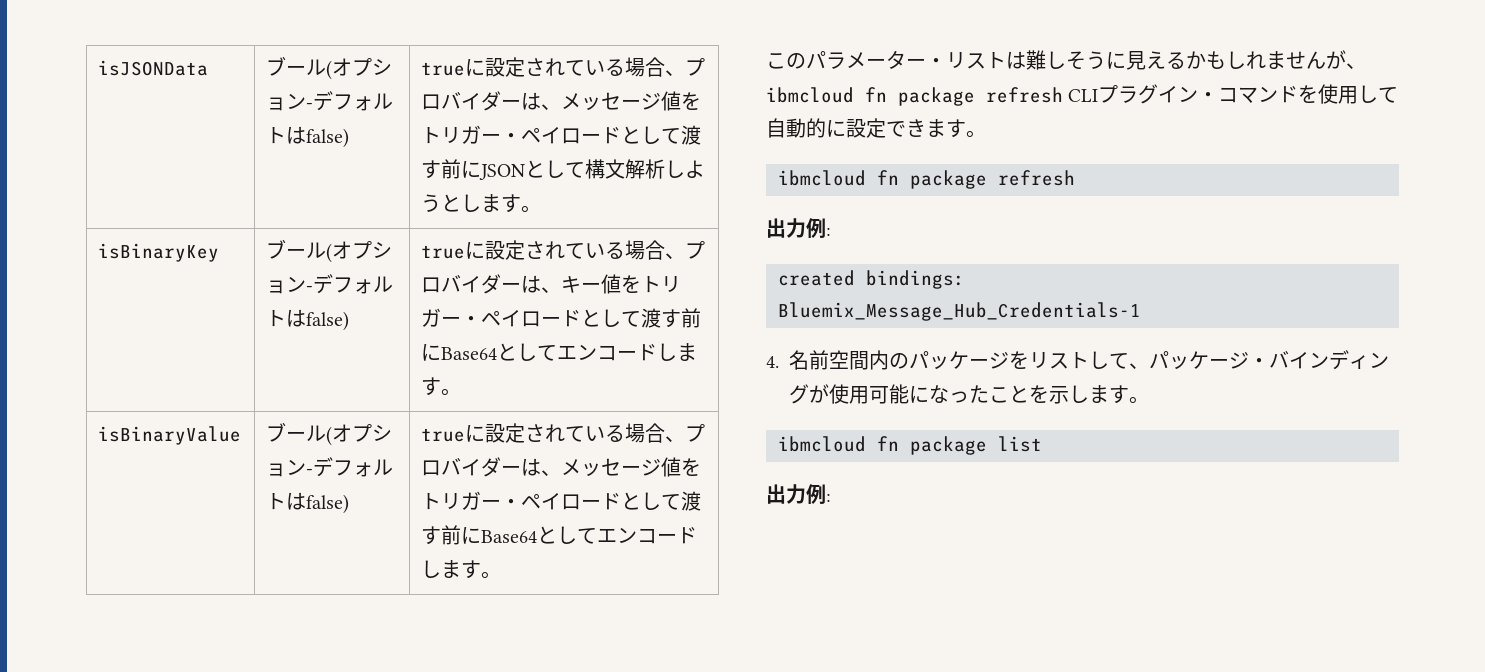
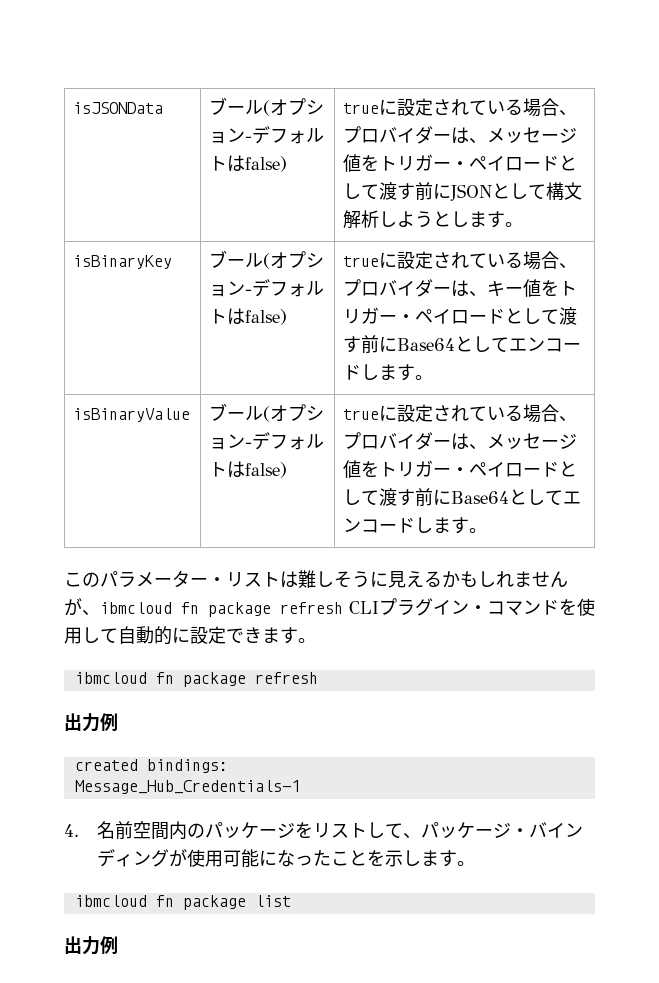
[826,227,831,236] : -> (118, 722) none
[778,302,1141,321] Bluemix_Message_Hub_Credentials-1 -> [74,780,300,794] Message_Hub_Credentials-1
[826,493,831,502] : -> (118, 945) none

